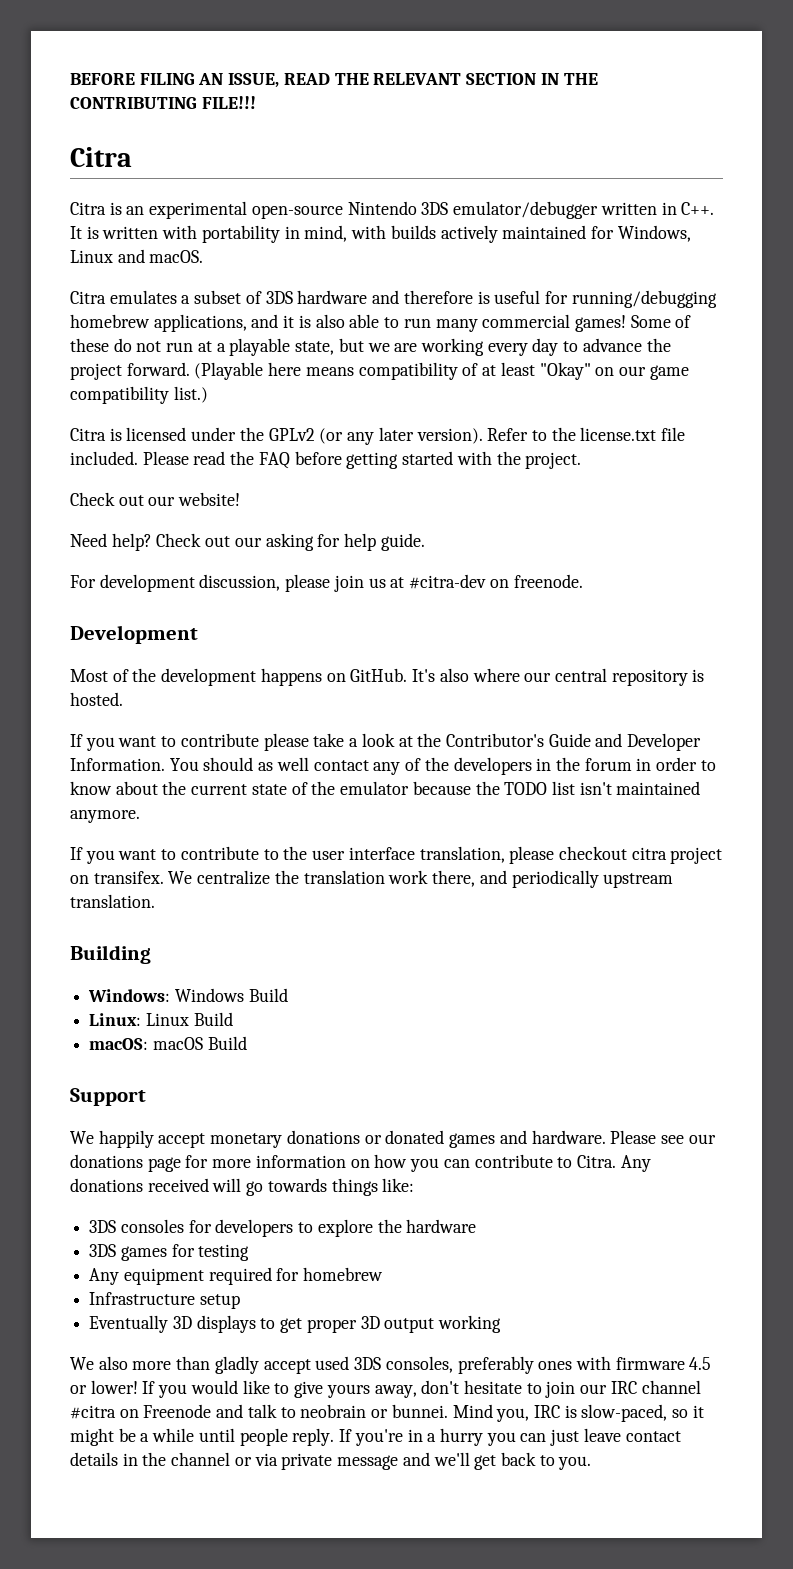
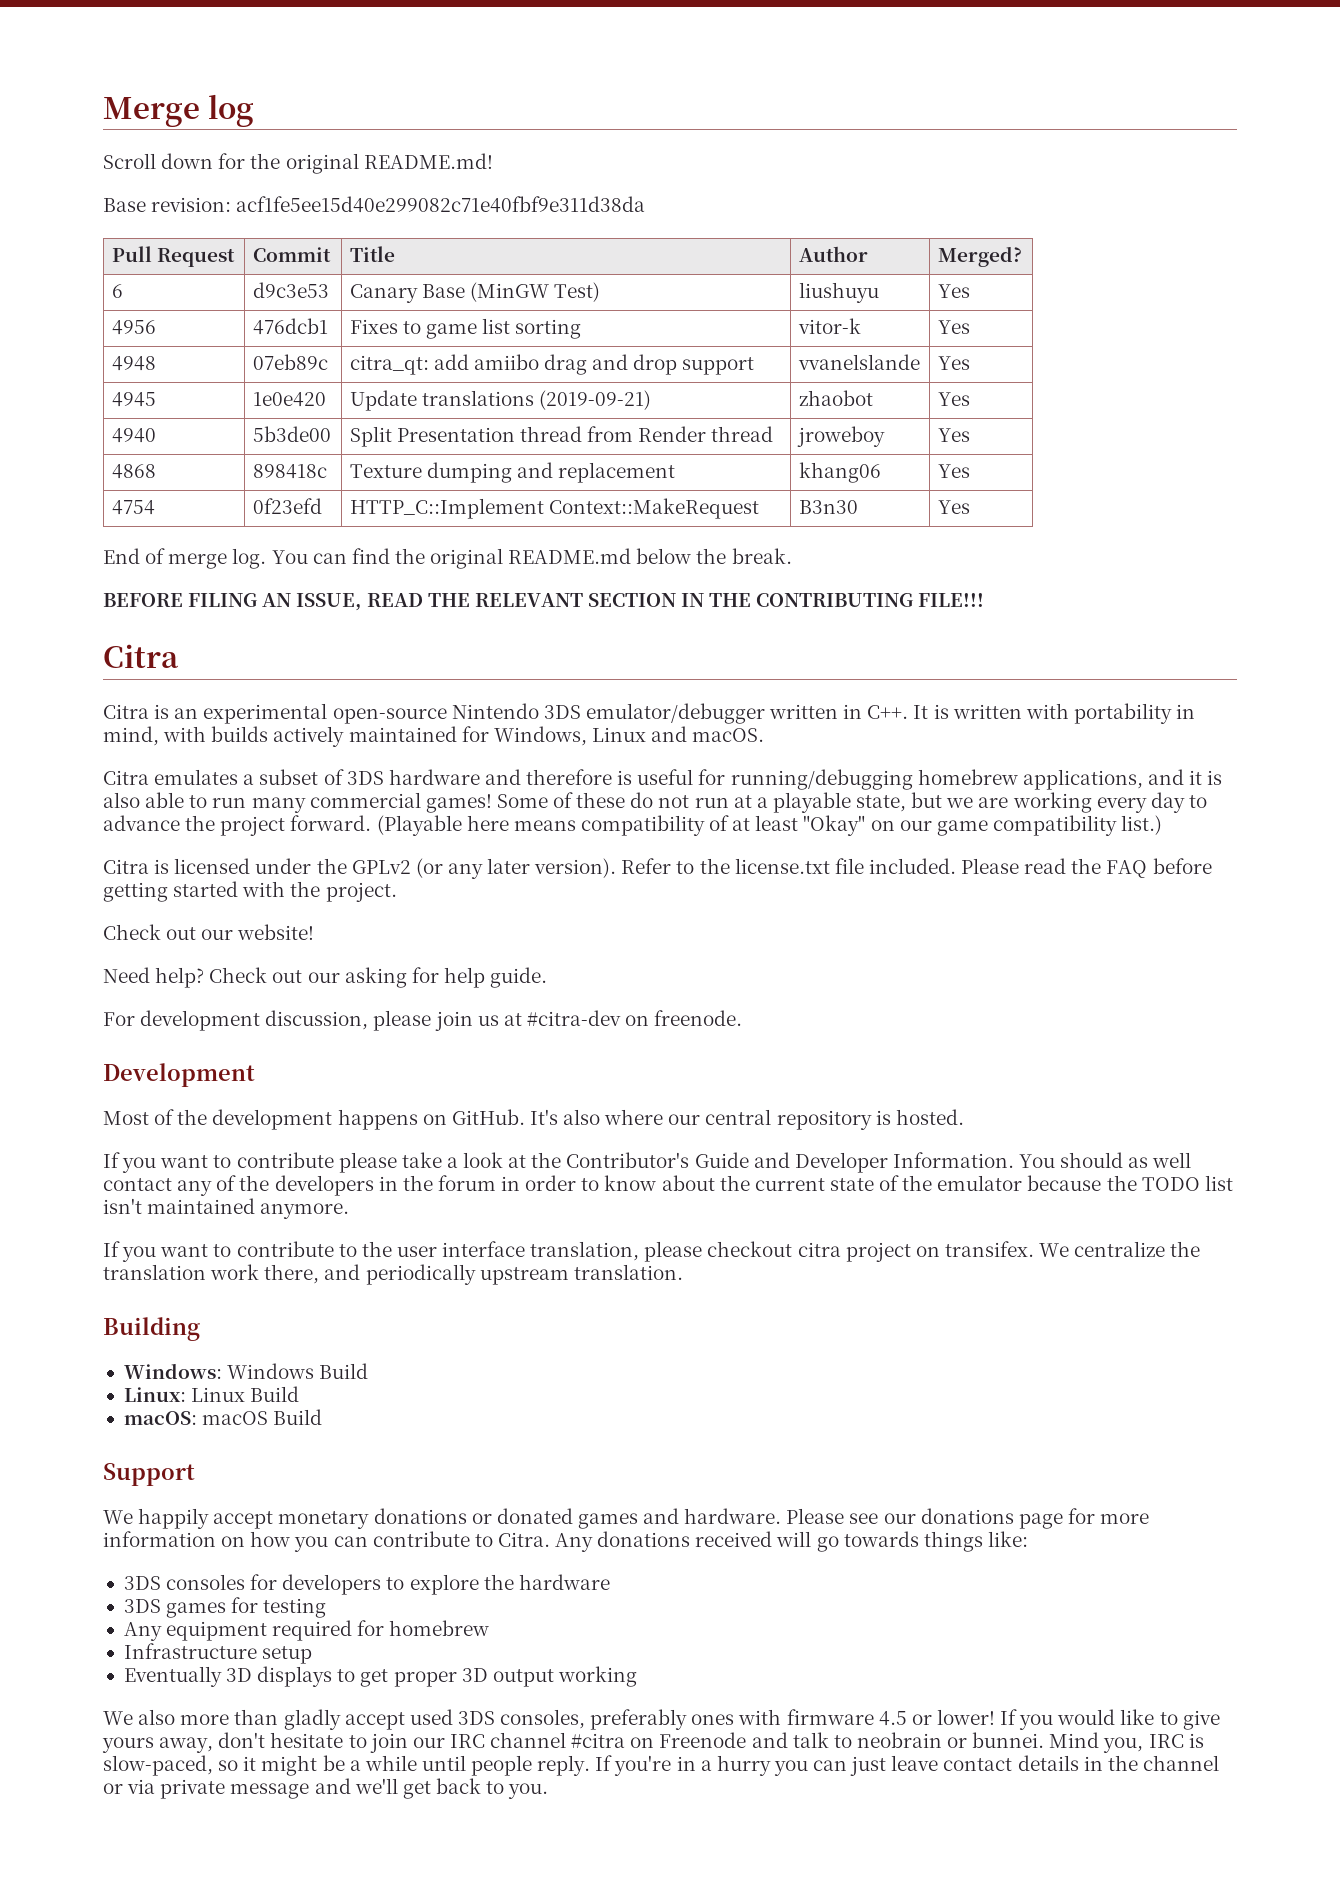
(70, 79) none -> [103,94,254,127] [103,153,493,174] [103,196,646,213] [111,246,235,267] [252,247,331,262] [349,246,395,262] [798,246,868,262] [937,246,1022,267] [111,284,123,298] [252,282,329,298] [349,282,601,303] [798,282,879,303] [937,284,970,298] [111,320,156,335] [252,318,328,335] [349,318,582,339] [797,318,861,334] [937,320,970,334] [111,356,156,371] [252,354,328,370] [349,354,755,375] [797,354,920,370] [937,356,970,370] [111,392,156,407] [252,392,326,407] [349,390,651,411] [798,390,873,406] [937,392,970,406] [111,428,156,443] [252,426,331,442] [349,426,774,447] [796,426,885,447] [937,428,970,442] [111,464,156,479] [252,464,327,479] [349,462,676,483] [798,462,881,483] [937,464,970,478] [111,500,155,515] [252,498,322,514] [349,498,759,519] [798,500,858,514] [937,500,970,514] [103,548,792,569] Merge log // Scroll down for the original README.md! // Base revision: acf1fe5ee15d40e299082c71e40fbf9e311d38da // Pull Request | Commit | Title | Author | Merged? // 6 | d9c3e53 | Canary Base (MinGW Test) | liushuyu | Yes // 4956 | 476dcb1 | Fixes to game list sorting | vitor-k | Yes // 4948 | 07eb89c | citra_qt: add amiibo drag and drop support | vvanelslande | Yes // 4945 | 1e0e420 | Update translations (2019-09-21) | zhaobot | Yes // 4940 | 5b3de00 | Split Presentation thread from Render thread | jroweboy | Yes // 4868 | 898418c | Texture dumping and replacement | khang06 | Yes // 4754 | 0f23efd | HTTP_C::Implement Context::MakeRequest | B3n30 | Yes // End of merge log. You can find the original README.md below the break. //

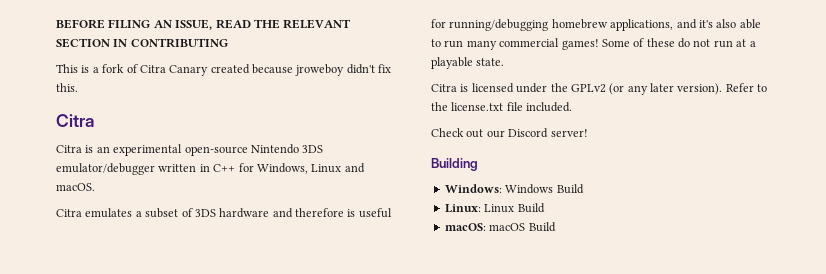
[103,94,254,127] [103,153,493,174] [103,196,646,213] [111,246,235,267] [252,247,331,262] [349,246,395,262] [798,246,868,262] [937,246,1022,267] [111,284,123,298] [252,282,329,298] [349,282,601,303] [798,282,879,303] [937,284,970,298] [111,320,156,335] [252,318,328,335] [349,318,582,339] [797,318,861,334] [937,320,970,334] [111,356,156,371] [252,354,328,370] [349,354,755,375] [797,354,920,370] [937,356,970,370] [111,392,156,407] [252,392,326,407] [349,390,651,411] [798,390,873,406] [937,392,970,406] [111,428,156,443] [252,426,331,442] [349,426,774,447] [796,426,885,447] [937,428,970,442] [111,464,156,479] [252,464,327,479] [349,462,676,483] [798,462,881,483] [937,464,970,478] [111,500,155,515] [252,498,322,514] [349,498,759,519] [798,500,858,514] [937,500,970,514] [103,548,792,569] Merge log // Scroll down for the original README.md! // Base revision: acf1fe5ee15d40e299082c71e40fbf9e311d38da // Pull Request | Commit | Title | Author | Merged? // 6 | d9c3e53 | Canary Base (MinGW Test) | liushuyu | Yes // 4956 | 476dcb1 | Fixes to game list sorting | vitor-k | Yes // 4948 | 07eb89c | citra_qt: add amiibo drag and drop support | vvanelslande | Yes // 4945 | 1e0e420 | Update translations (2019-09-21) | zhaobot | Yes // 4940 | 5b3de00 | Split Presentation thread from Render thread | jroweboy | Yes // 4868 | 898418c | Texture dumping and replacement | khang06 | Yes // 4754 | 0f23efd | HTTP_C::Implement Context::MakeRequest | B3n30 | Yes // End of merge log. You can find the original README.md below the break. // -> (56, 24) none
[709,593,752,607] THE -> (128, 43) none
[918,593,985,607] FILE!!! -> [56,64,392,76] [56,83,78,92] // This is a fork of Citra Canary created because jroweboy didn't fix this.
[867,703,1196,724] [103,726,457,747] C++. It is written with portability in mind, with builds actively maintained -> [213,164,236,172] C++
[1189,770,1223,785] it is -> [698,20,713,28] it's
[856,792,1207,813] [103,815,1163,836] state, but we are working every day to advance the project forward. (Playable here means compatibility of at least "Okay" on our game compatibility list.) -> [476,58,505,66] state.
[961,858,1212,878] [103,881,397,902] [103,924,315,940] [103,967,548,988] [103,1010,743,1031] [103,1063,255,1087] [103,1109,964,1130] [103,1152,1192,1173] [103,1175,1233,1196] [103,1198,350,1219] [103,1241,1201,1262] [103,1264,683,1285] Please read the FAQ before getting started with the project. // Check out our website! // Need help? Check out our asking for help guide. // For development discussion, please join us at #citra-dev on freenode. // Development // Most of the development happens on GitHub. It's also where our central repository is hosted. // If you want to contribute please take a look at the Contributor's Guide and Developer Information. You should as well contact any of the developers in the forum in order to know about the current state of the emulator because the TODO list isn't maintained anymore. // If you want to contribute to the user interface translation, please checkout citra project on transifex. We centralize the translation work there, and periodically upstream translation. -> [431,128,588,138] // Check out our Discord server!
[103,1463,195,1486] [103,1508,1150,1529] [103,1531,1028,1552] [123,1574,610,1595] [123,1597,327,1618] [123,1620,490,1641] [123,1643,313,1664] [123,1666,637,1687] [103,1709,1220,1730] [102,1732,1204,1753] [103,1755,1219,1776] [103,1778,549,1799] // Support // We happily accept monetary donations or donated games and hardware. Please see our donations page for more information on how you can contribute to Citra. Any donations received will go towards things like: // 3DS consoles for developers to explore the hardware // 3DS games for testing // Any equipment required for homebrew // Infrastructure setup // Eventually 3D displays to get proper 3D output working // We also more than gladly accept used 3DS consoles, preferably ones with firmware 4.5 or lower! If you would like to give yours away, don't hesitate to join our IRC channel #citra on Freenode and talk to neobrain or bunnei. Mind you, IRC is slow-paced, so it might be a while until people reply. If you're in a hurry you can just leave contact details in the channel or via private message and we'll get back to you. -> (556, 227) none

